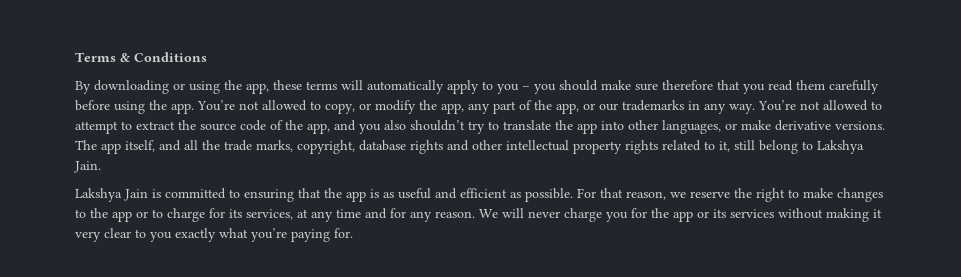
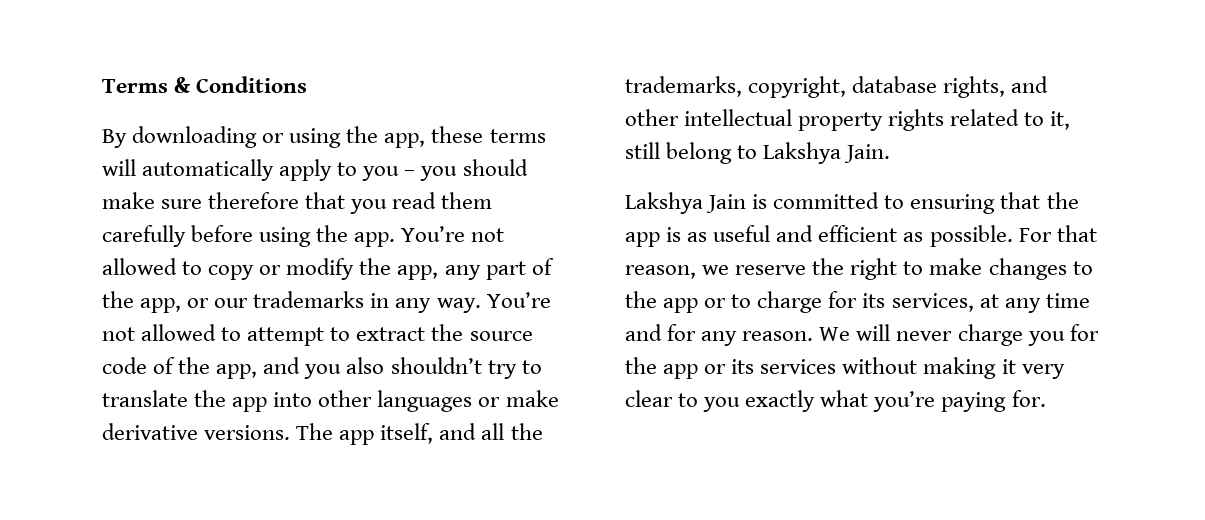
[325,103,355,114] copy, -> [208,265,255,280] copy
[662,120,721,134] languages, -> [377,390,473,412] languages
[224,140,293,152] trade marks, -> [625,76,742,97] trademarks,
[410,140,443,154] rights -> [943,76,1006,98] rights,

